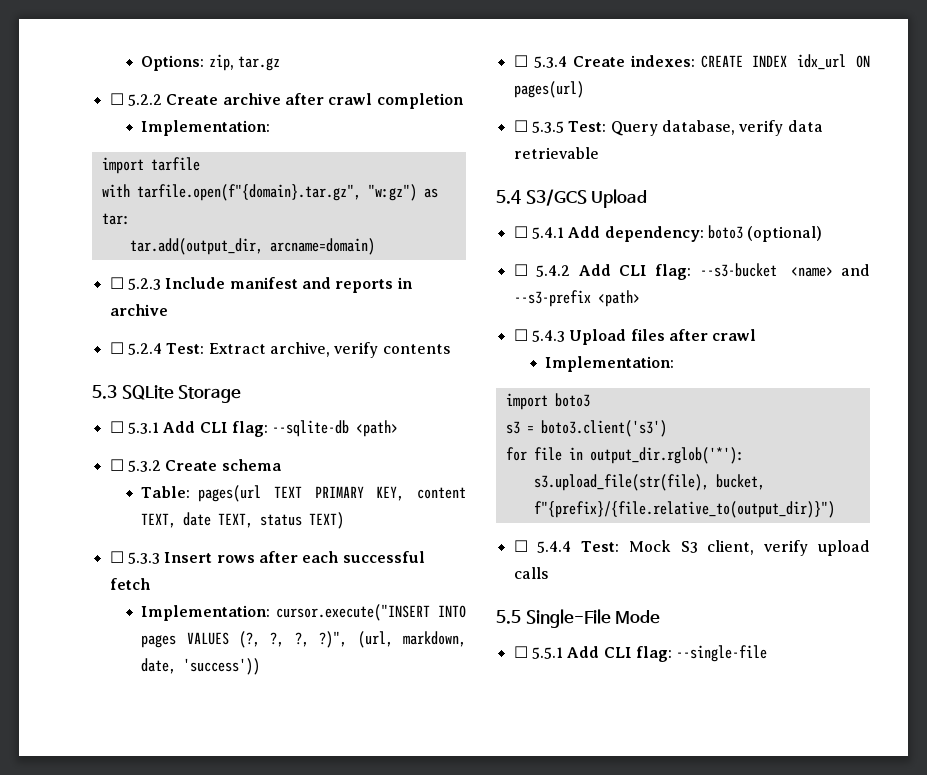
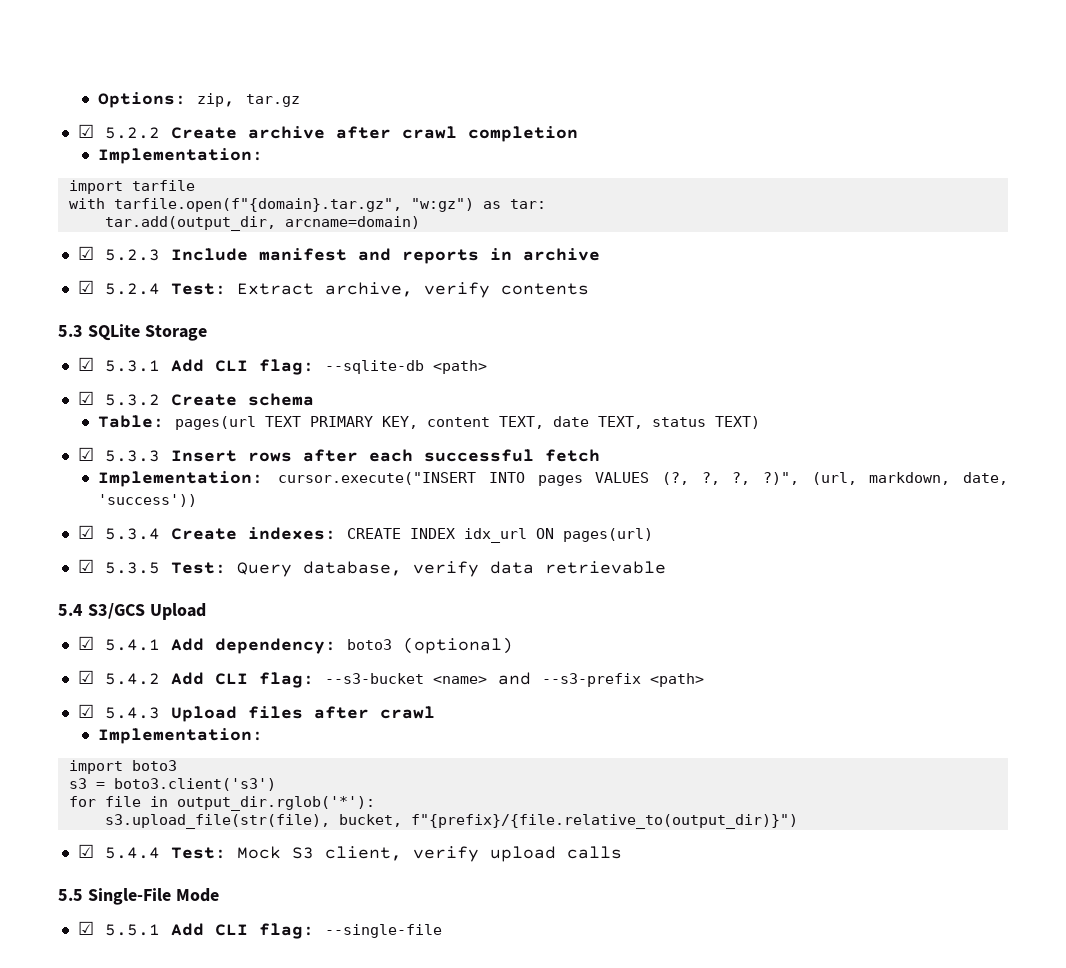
[109,93,124,105] ☐ -> [77,124,94,138] ☑
[109,277,124,289] ☐ -> [77,246,94,260] ☑
[109,342,124,354] ☐ -> [77,280,94,294] ☑
[109,421,124,433] ☐ -> [77,357,94,371] ☑
[109,459,124,471] ☐ -> [77,391,94,405] ☑
[109,551,124,563] ☐ -> [77,447,94,461] ☑
[513,55,528,67] ☐ -> [77,525,94,539] ☑
[513,120,528,132] ☐ -> [77,559,94,573] ☑
[513,226,528,238] ☐ -> [77,636,94,650] ☑
[513,264,528,276] ☐ -> [77,670,94,684] ☑
[513,329,528,341] ☐ -> [77,704,94,718] ☑
[513,540,528,552] ☐ -> [77,844,94,858] ☑
[513,646,528,658] ☐ -> [77,921,94,935] ☑

